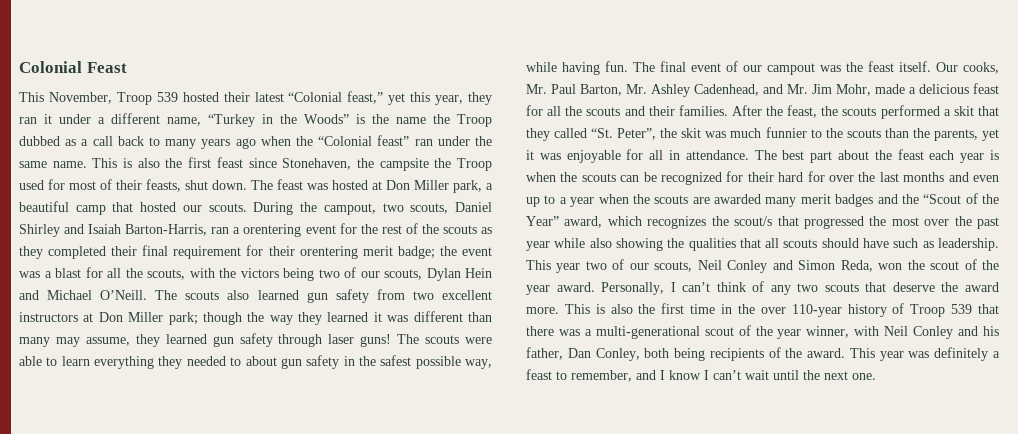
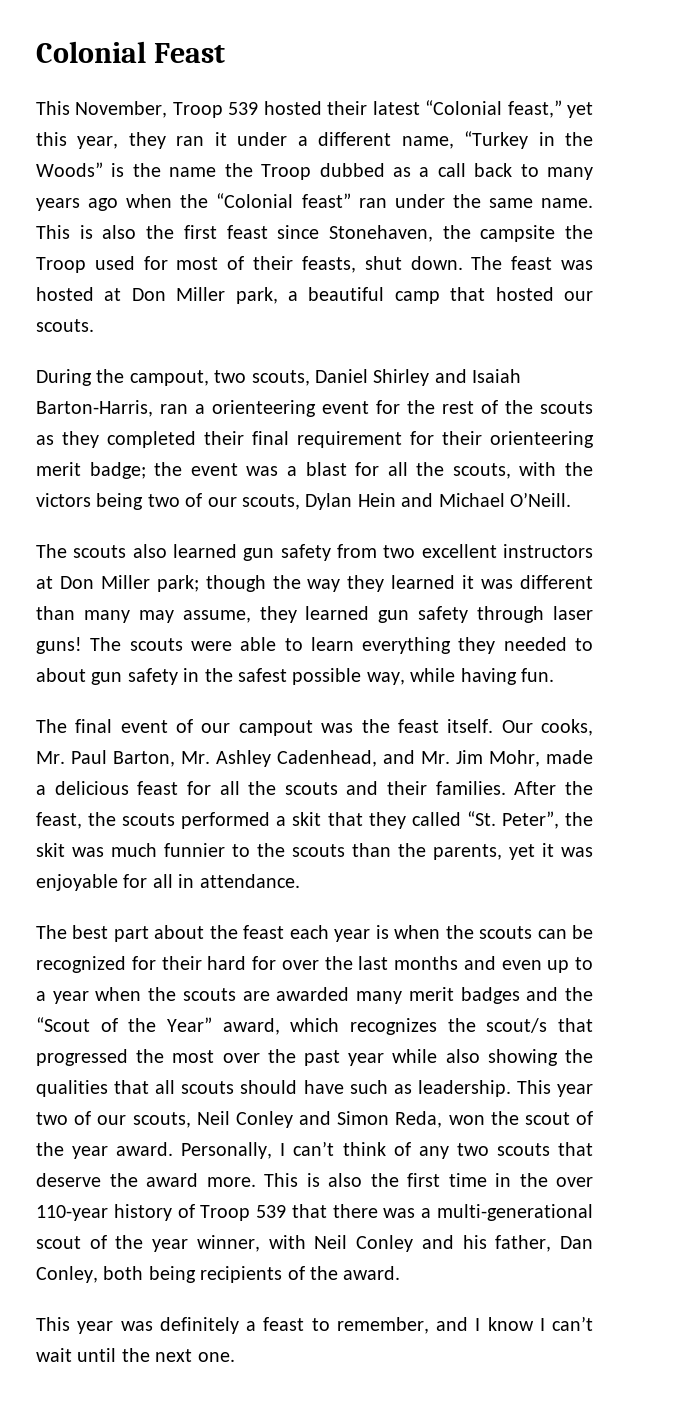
(247, 207) none -> (94, 325) //
[243,224,302,237] orentering -> [212,400,316,417] orienteering
[299,246,358,259] orentering -> [490,431,594,448] orienteering
(148, 295) none -> (571, 499) //
(628, 66) none -> (554, 675) //
(749, 155) none -> (300, 881) //
(846, 353) none -> (401, 1273) //

